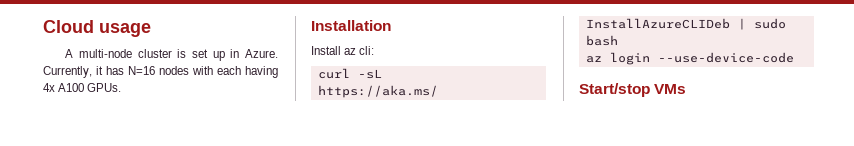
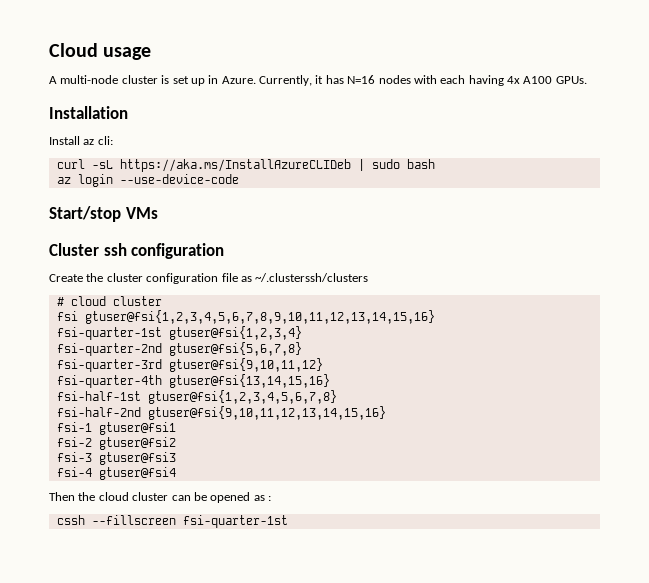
(687, 89) none -> [49,243,225,259] [49,273,369,284] [56,296,162,306] [56,310,435,324] [56,326,302,340] [56,342,302,356] [56,358,323,372] [56,374,330,388] [56,390,337,404] [56,406,386,420] [56,422,176,435] [56,437,176,450] [56,452,176,465] [56,467,176,480] [49,492,271,503] [56,515,288,528] // Cluster ssh configuration // Create the cluster configuration file as ~/.clusterssh/clusters // # cloud cluster // fsi gtuser@fsi{1,2,3,4,5,6,7,8,9,10,11,12,13,14,15,16} // fsi-quarter-1st gtuser@fsi{1,2,3,4} // fsi-quarter-2nd gtuser@fsi{5,6,7,8} // fsi-quarter-3rd gtuser@fsi{9,10,11,12} // fsi-quarter-4th gtuser@fsi{13,14,15,16} // fsi-half-1st gtuser@fsi{1,2,3,4,5,6,7,8} // fsi-half-2nd gtuser@fsi{9,10,11,12,13,14,15,16} // fsi-1 gtuser@fsi1 // fsi-2 gtuser@fsi2 // fsi-3 gtuser@fsi3 // fsi-4 gtuser@fsi4 // Then the cloud cluster can be opened as : // cssh --fillscreen fsi-quarter-1st

